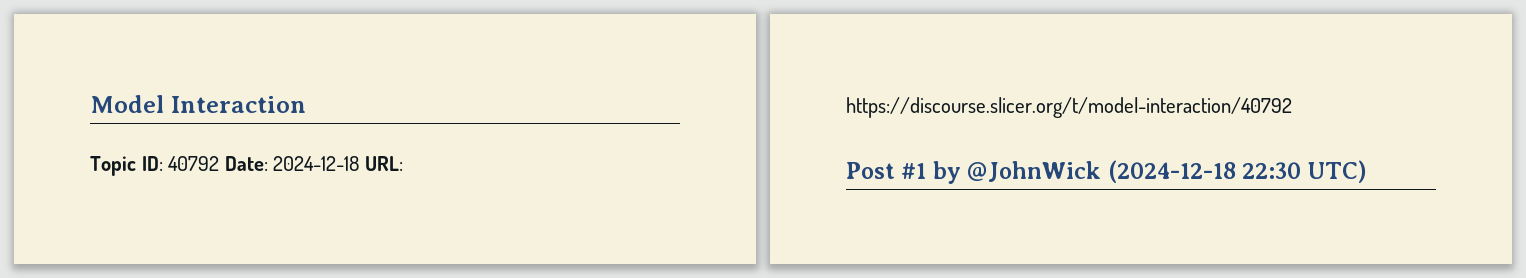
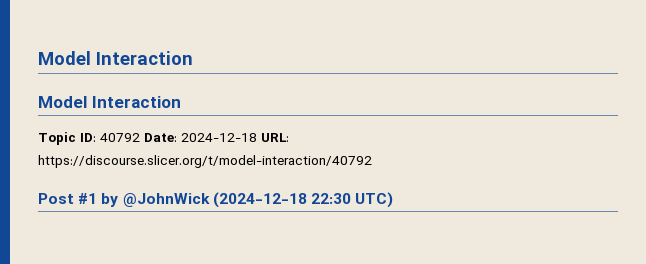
[90,95,306,113] Model Interaction -> [38,51,193,65] [38,96,181,108] Model Interaction // Model Interaction

